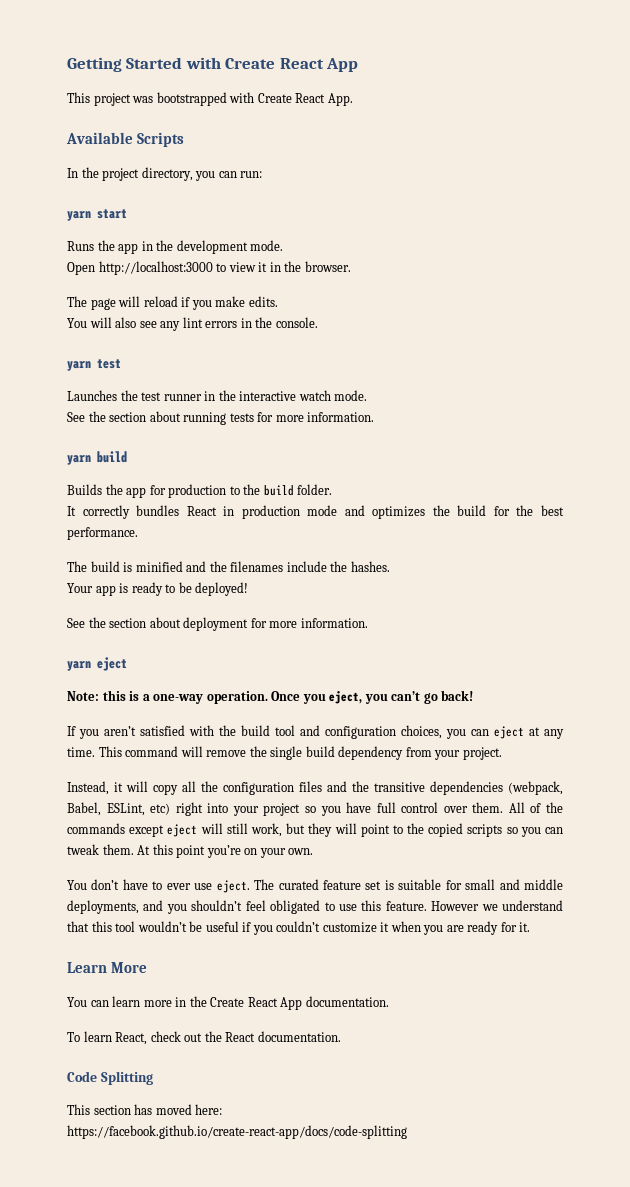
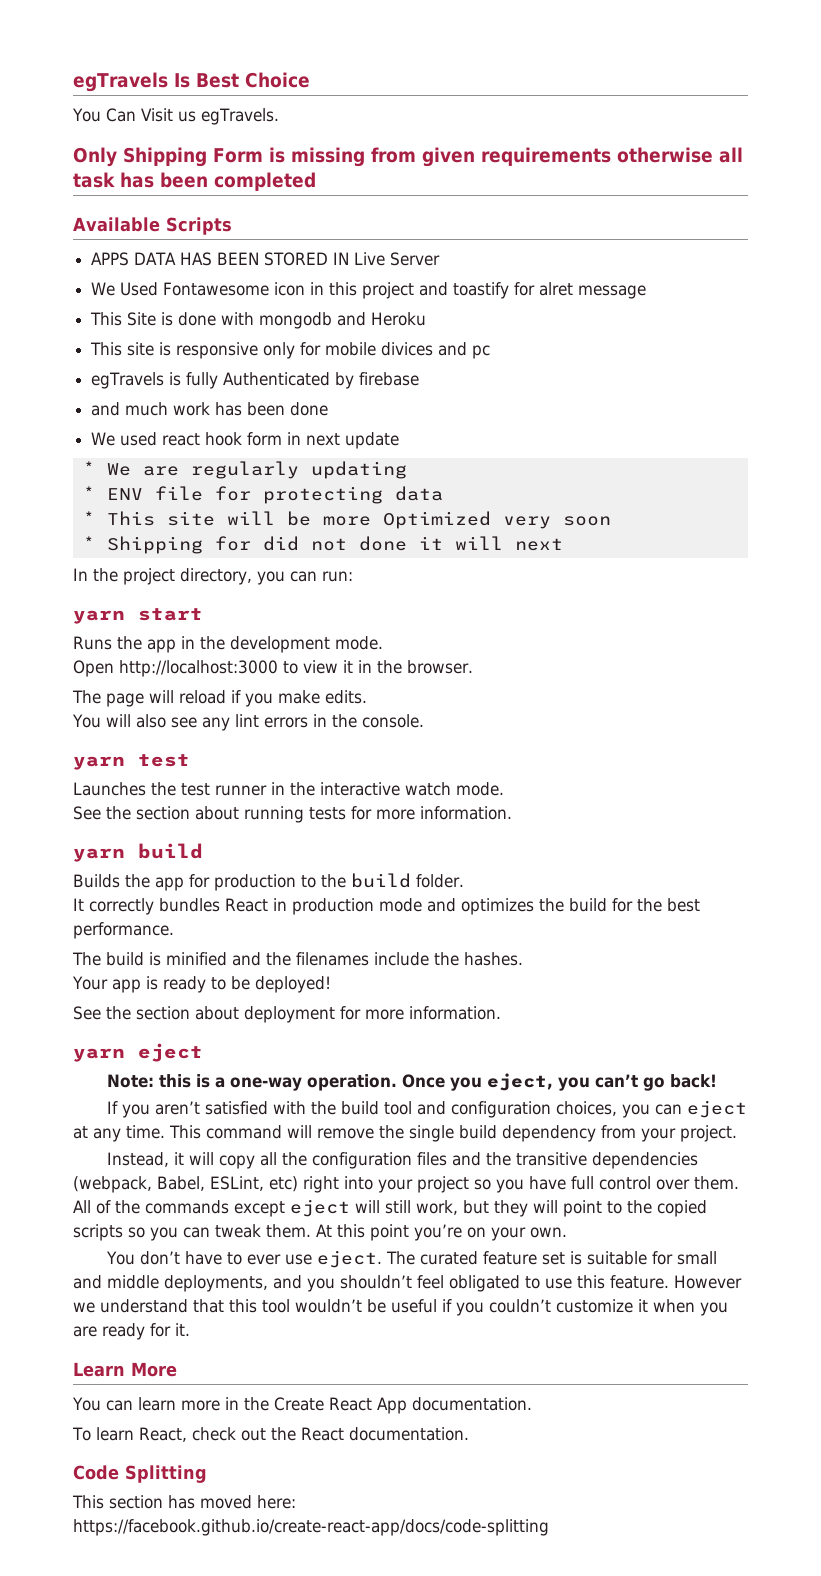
[67,57,359,72] [67,92,353,106] [66,132,185,147] Getting Started with Create React App // This project was bootstrapped with Create React App. // Available Scripts -> [73,72,310,92] [72,108,279,125] [73,147,743,167] [73,172,316,191] [73,217,232,235] [91,252,441,266] [91,282,647,299] [90,312,427,329] [90,342,491,359] [91,372,420,389] [91,402,329,416] [91,432,400,449] [82,461,407,479] [82,486,443,504] [82,511,611,529] [82,536,563,554] egTravels Is Best Choice // You Can Visit us egTravels. // Only Shipping Form is missing from given requirements otherwise all task has been completed // Available Scripts // APPS DATA HAS BEEN STORED IN Live Server // We Used Fontawesome icon in this project and toastify for alret message // This Site is done with mongodb and Heroku // This site is responsive only for mobile divices and pc // egTravels is fully Authenticated by firebase // and much work has been done // We used react hook form in next update // * We are regularly updating // * ENV file for protecting data // * This site will be more Optimized very soon // * Shipping for did not done it will next

